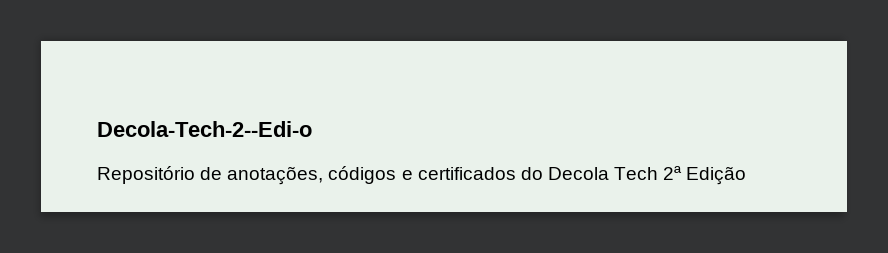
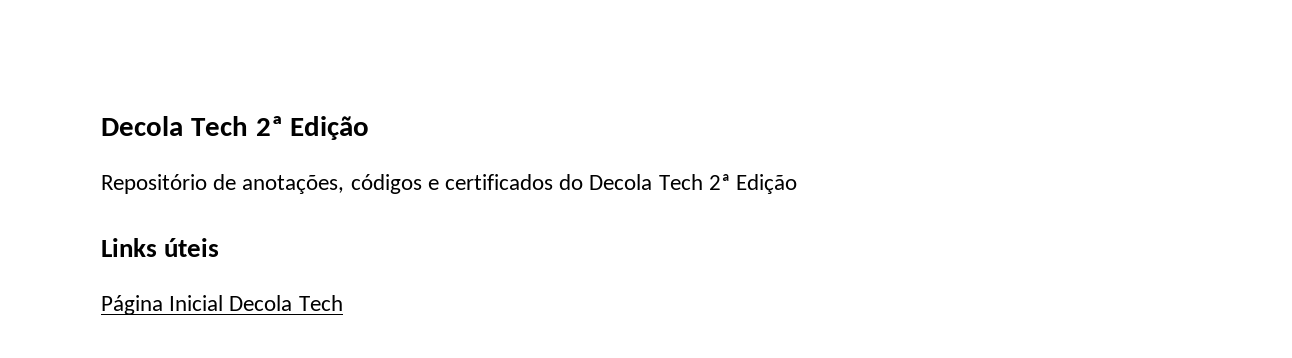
[97,121,312,137] Decola-Tech-2--Edi-o -> [101,116,370,140] Decola Tech 2ª Edição
(747, 175) none -> [101,238,220,257] [101,295,343,315] // Links úteis // Página Inicial Decola Tech

